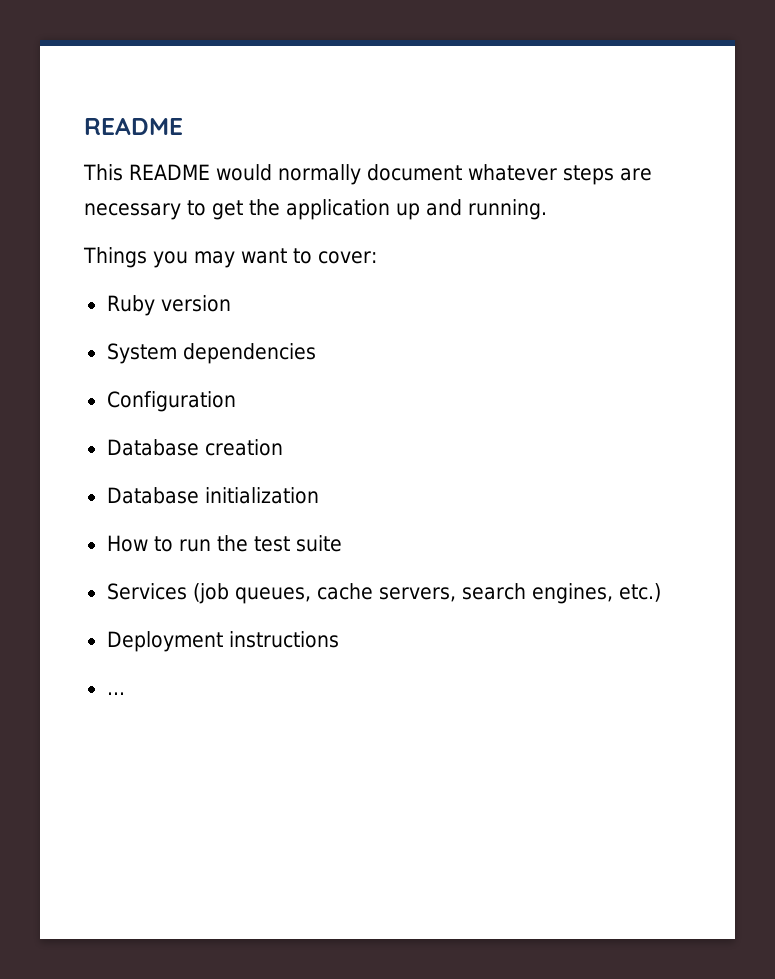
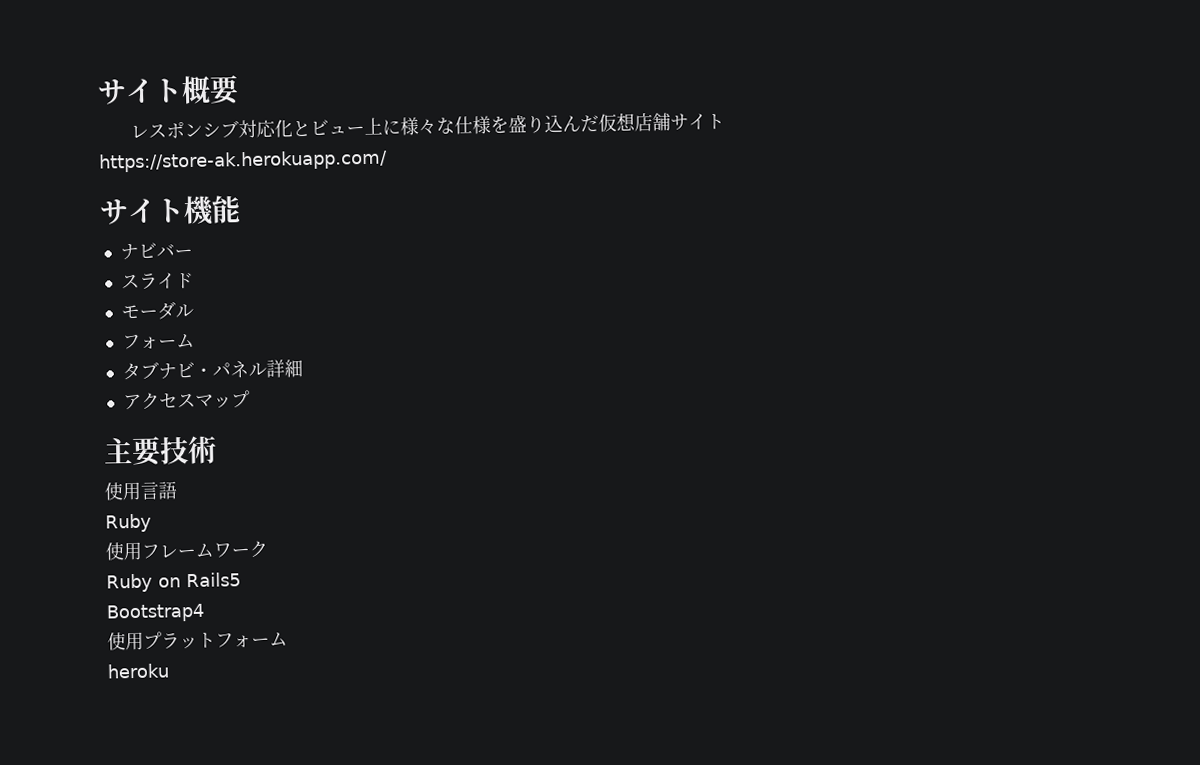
[84,117,183,135] [83,164,652,185] [84,199,547,220] [83,247,377,268] [106,295,231,316] [106,343,316,364] [106,391,236,412] [106,439,283,456] [106,487,319,504] [106,535,342,552] [106,583,661,604] [106,631,339,652] [106,692,125,695] README // This README would normally document whatever steps are necessary to get the application up and running. // Things you may want to cover: // Ruby version // System dependencies // Configuration // Database creation // Database initialization // How to run the test suite // Services (job queues, cache servers, search engines, etc.) // Deployment instructions // ... -> [97,75,240,105] [129,112,725,139] [99,149,388,173] [99,195,241,226] [119,242,193,261] [120,272,194,290] [120,301,194,320] [121,333,195,350] [121,359,303,381] [122,390,250,411] [103,435,217,467] [104,481,177,501] [105,513,152,533] [105,540,268,561] [106,572,241,593] [106,603,205,623] [107,631,288,651] [107,663,169,679] サイト概要 // レスポンシブ対応化とビュー上に様々な仕様を盛り込んだ仮想店舗サイト // https://store-ak.herokuapp.com/ // サイト機能 // ナビバー // スライド // モーダル // フォーム // タブナビ・パネル詳細 // アクセスマップ // 主要技術 // 使用言語 // Ruby // 使用フレームワーク // Ruby on Rails5 // Bootstrap4 // 使用プラットフォーム // heroku

